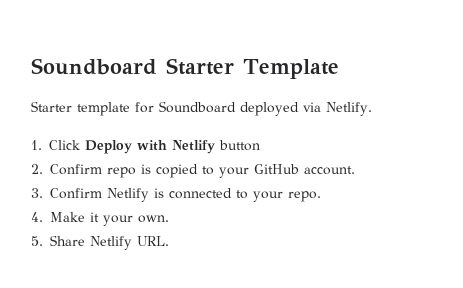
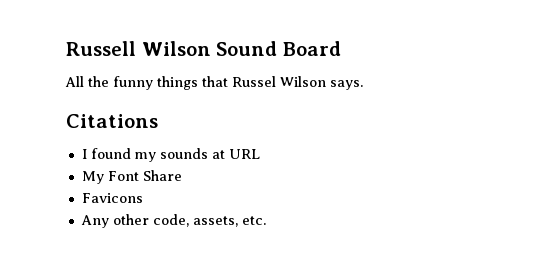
[31,58,339,79] [31,101,372,116] [31,140,260,154] [31,164,355,178] [31,188,321,202] [31,212,169,226] [31,235,169,250] Soundboard Starter Template // Starter template for Soundboard deployed via Netlify. // 1. Click Deploy with Netlify button // 2. Confirm repo is copied to your GitHub account. // 3. Confirm Netlify is connected to your repo. // 4. Make it your own. // 5. Share Netlify URL. -> [66,41,341,56] [65,76,363,90] [66,114,158,128] [81,148,260,162] [81,170,182,184] [81,193,143,203] [80,214,266,228] Russell Wilson Sound Board // All the funny things that Russel Wilson says. // Citations // I found my sounds at URL // My Font Share // Favicons // Any other code, assets, etc.

